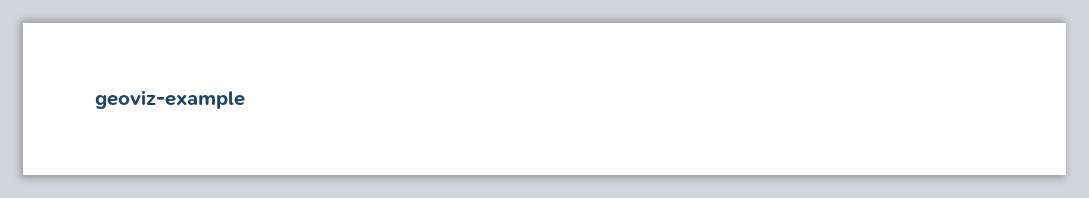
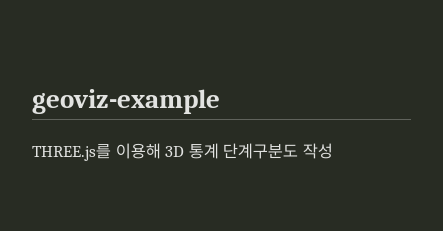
(245, 99) none -> [32,143,333,161] // THREE.js를 이용해 3D 통계 단계구분도 작성

